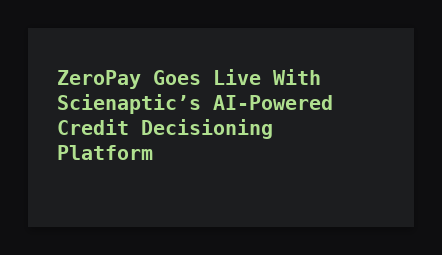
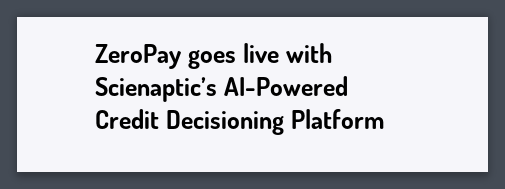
[153,69,321,85] Goes Live With -> [187,43,332,69] goes live with

